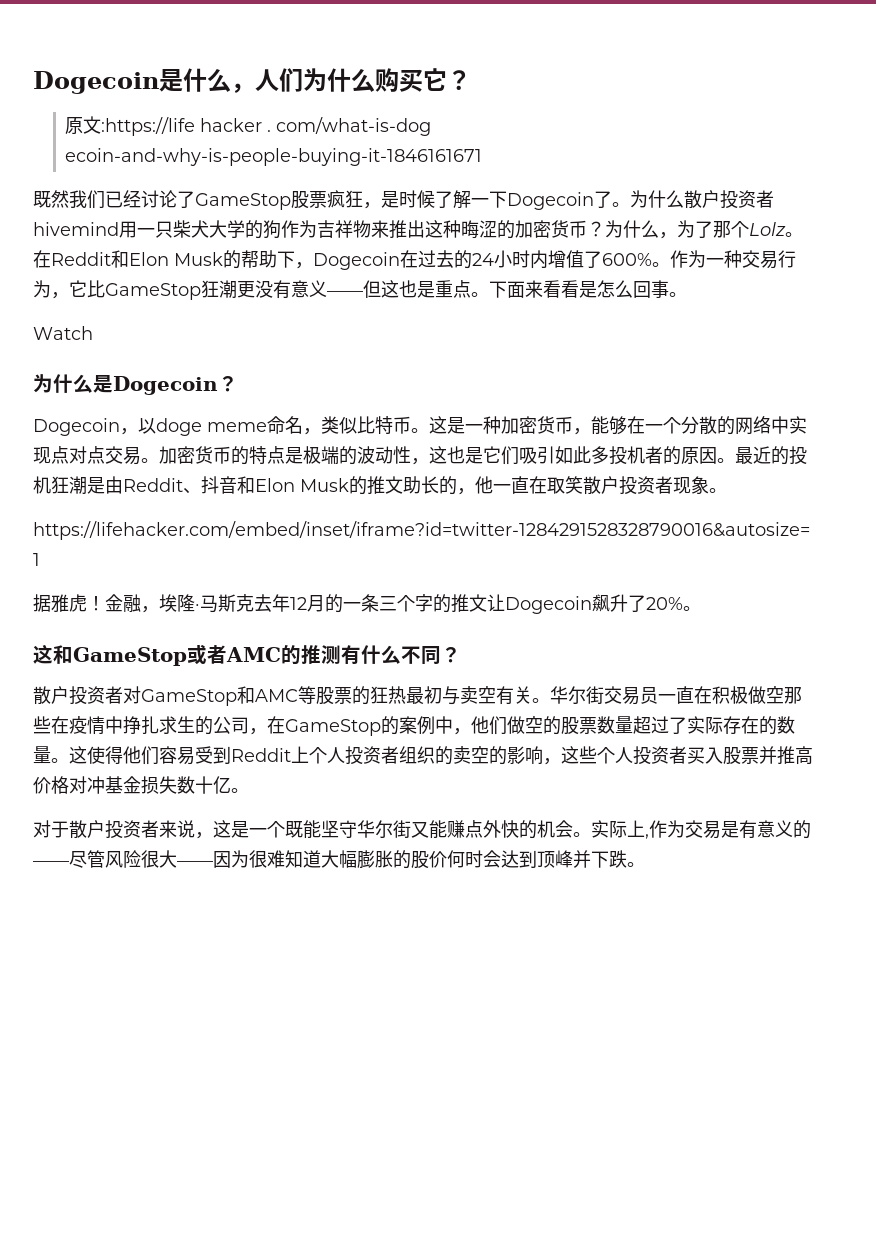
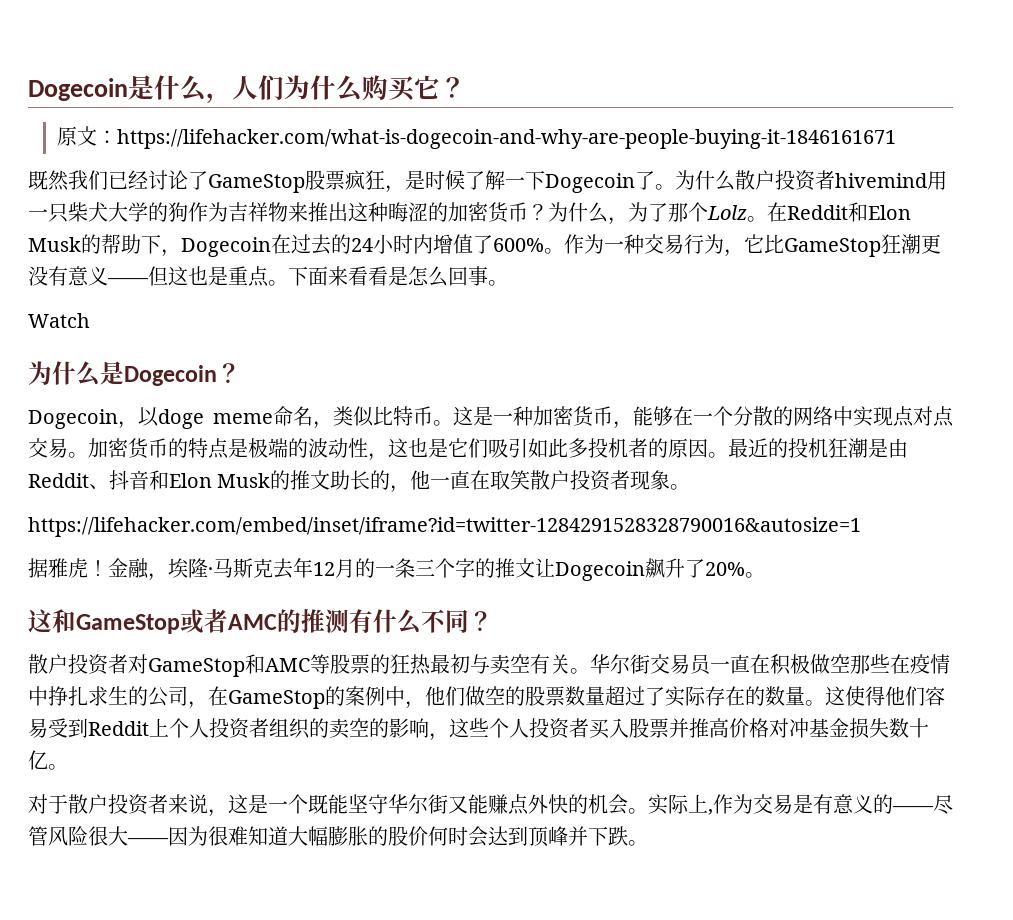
[101,117,432,136] [65,148,483,166] :https://life hacker . com/what-is-dog ecoin-and-why-is-people-buying-it-1846161671 -> [97,129,897,149] ：https://lifehacker.com/what-is-dogecoin-and-why-are-people-buying-it-1846161671

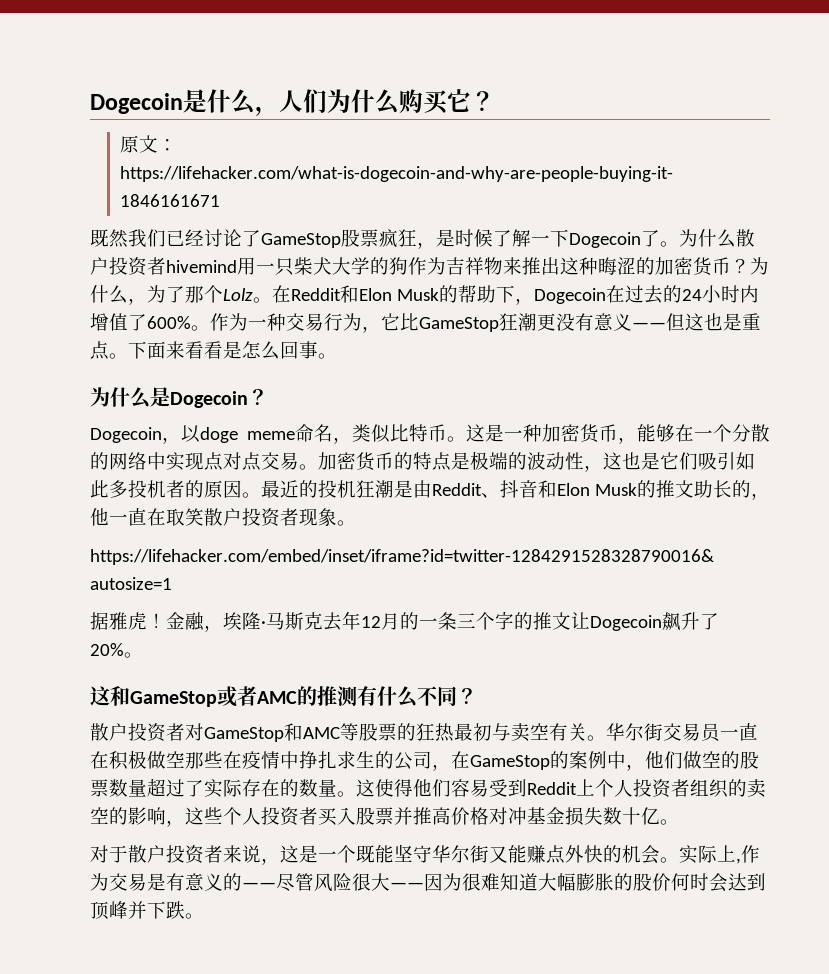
[28,313,90,328] // Watch -> (337, 356) none

